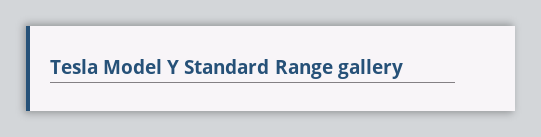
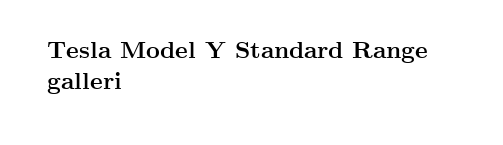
[337,59,403,79] gallery -> [47,72,122,94] galleri

